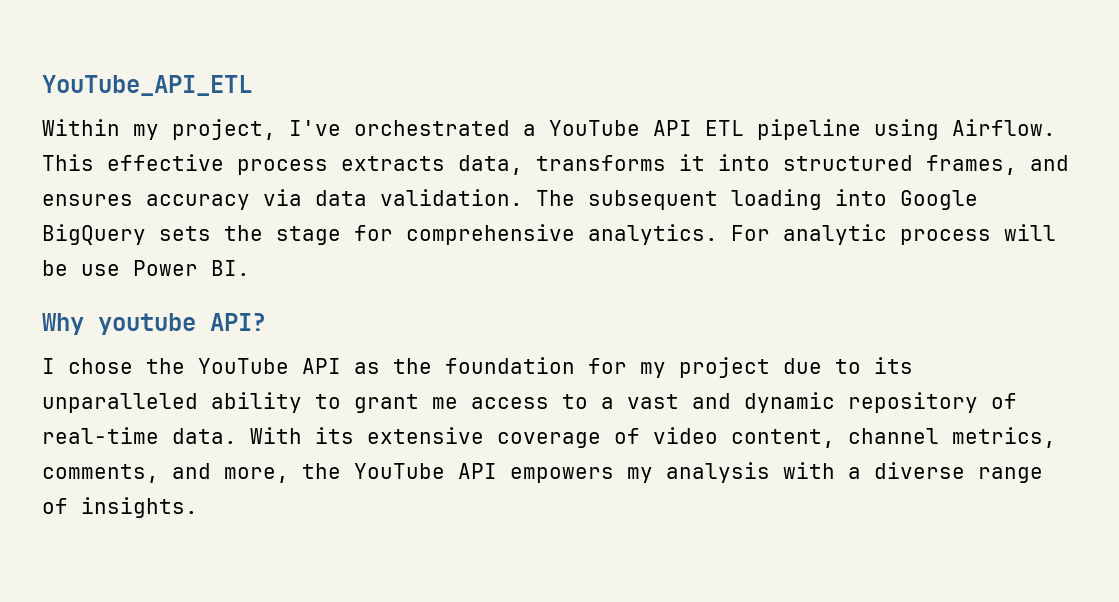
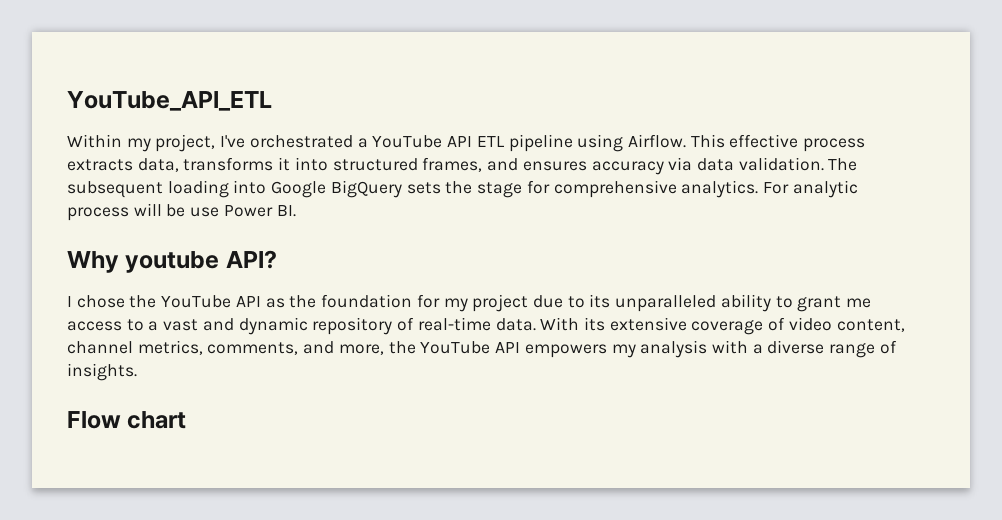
(198, 507) none -> [67,411,187,429] // Flow chart

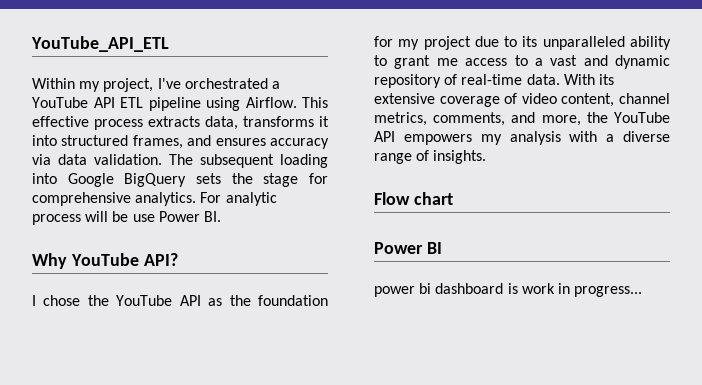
[125,251,220,273] youtube -> [70,253,139,266] YouTube
(187, 420) none -> [374,242,442,254] [374,283,643,297] // Power BI // power bi dashboard is work in progress...

